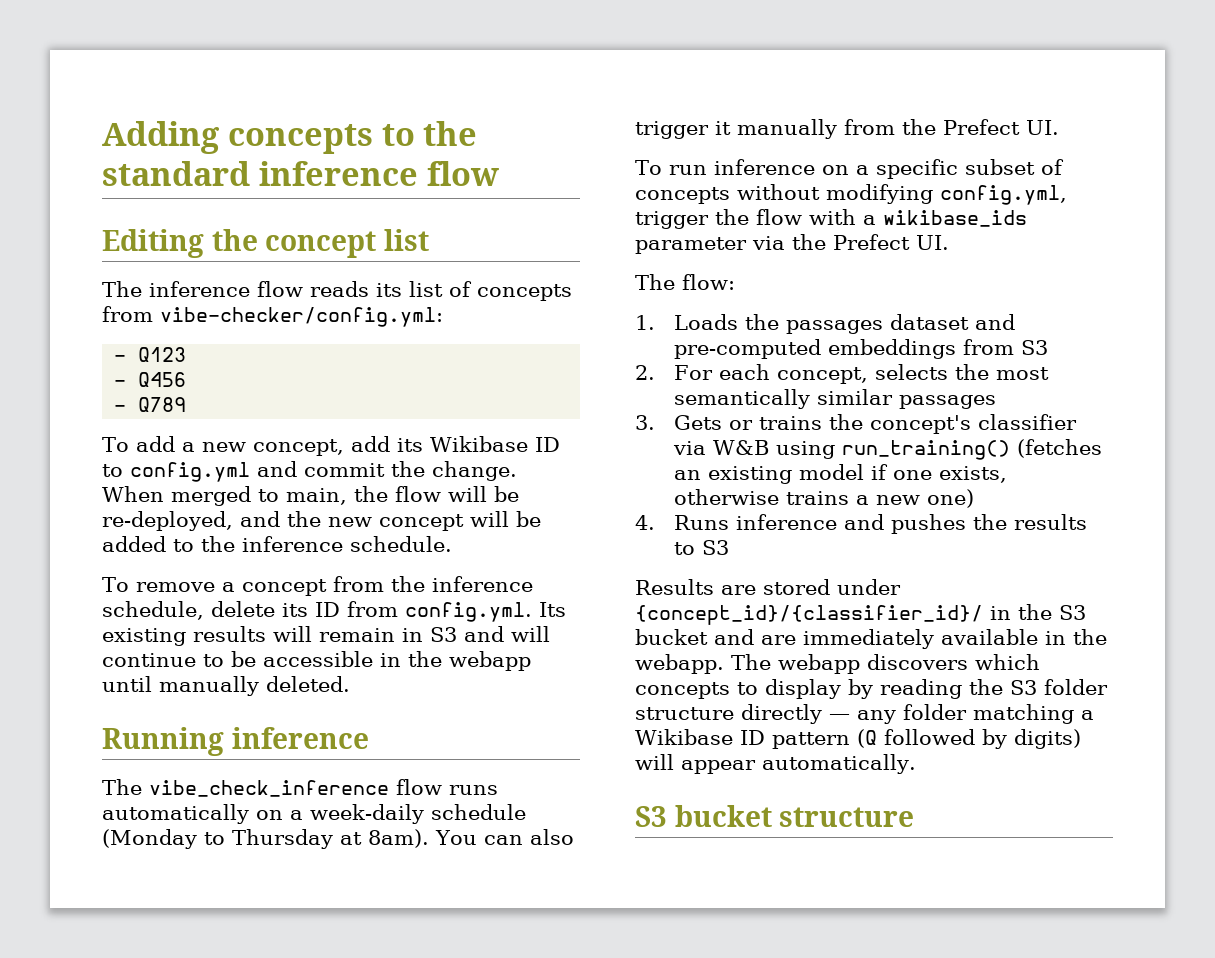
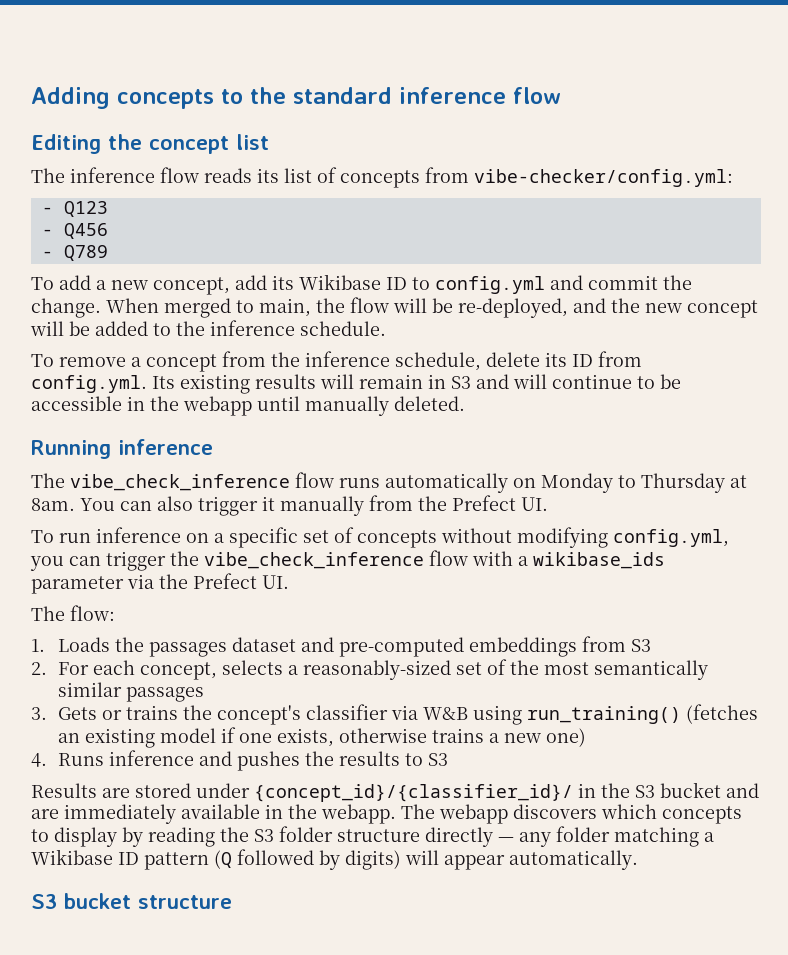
[290,804,526,824] [102,829,197,849] a week-daily schedule (Monday -> [541,473,613,493] Monday
[368,829,429,848] 8am). -> [31,498,75,511] 8am.
[964,159,1035,175] subset -> [303,530,329,543] set
(1067, 195) none -> [30,556,101,571] you can
(749, 217) none -> [204,552,424,569] vibe_check_inference
(948, 372) none -> [287,659,507,680] a reasonably-sized set of

